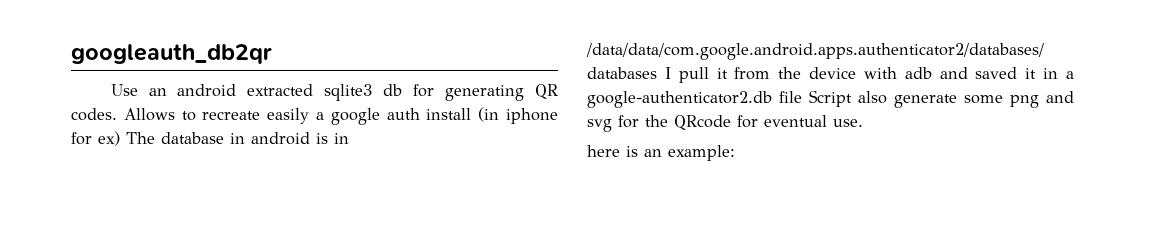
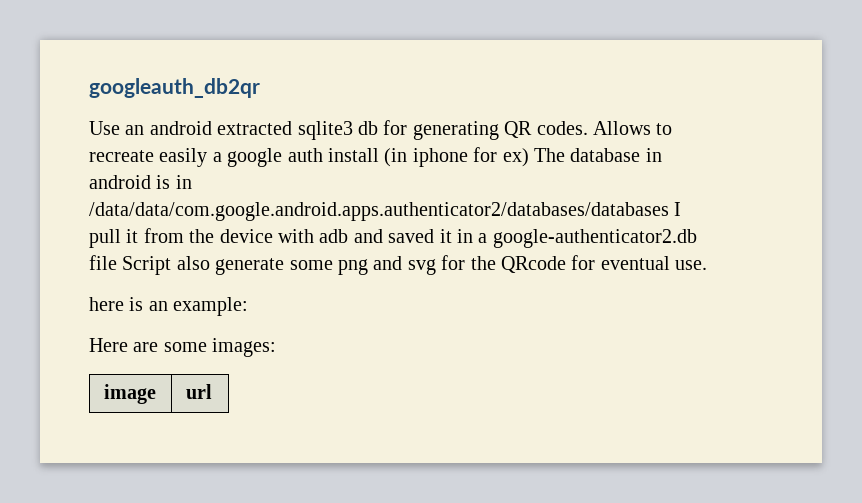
(735, 153) none -> [89,338,277,357] [103,384,156,404] [185,384,212,399] // Here are some images: // image | url

